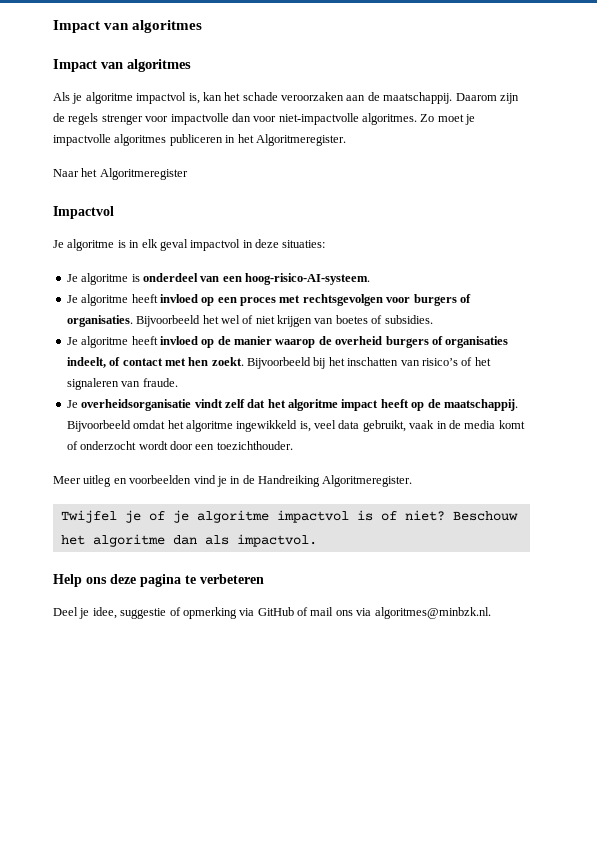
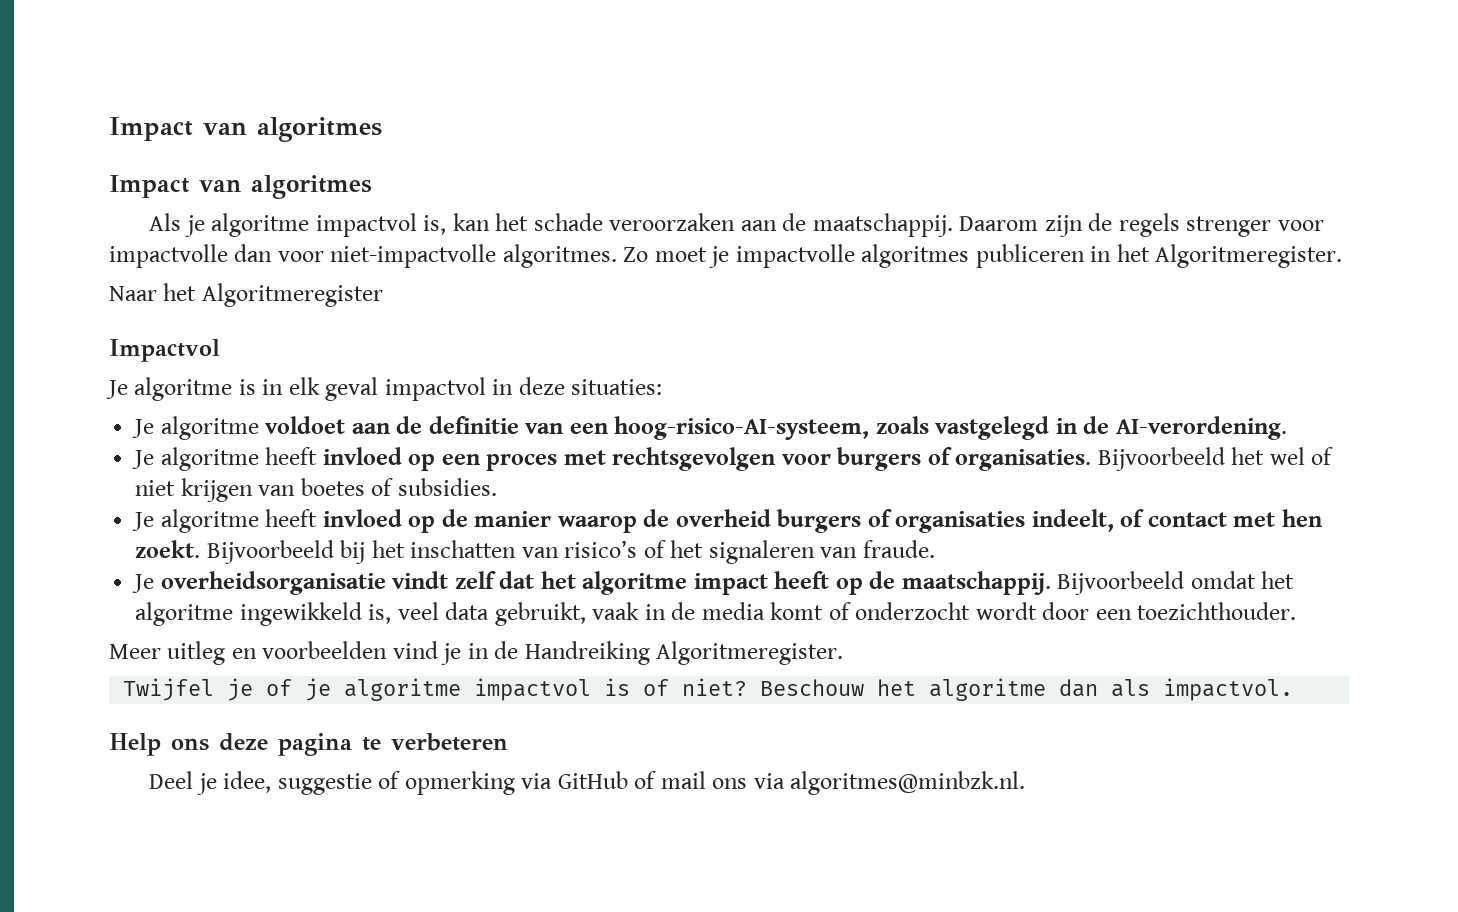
[131,273,370,285] is onderdeel van een hoog-risico-AI-systeem. -> [265,416,1287,440] voldoet aan de definitie van een hoog-risico-AI-systeem, zoals vastgelegd in de AI-verordening.

